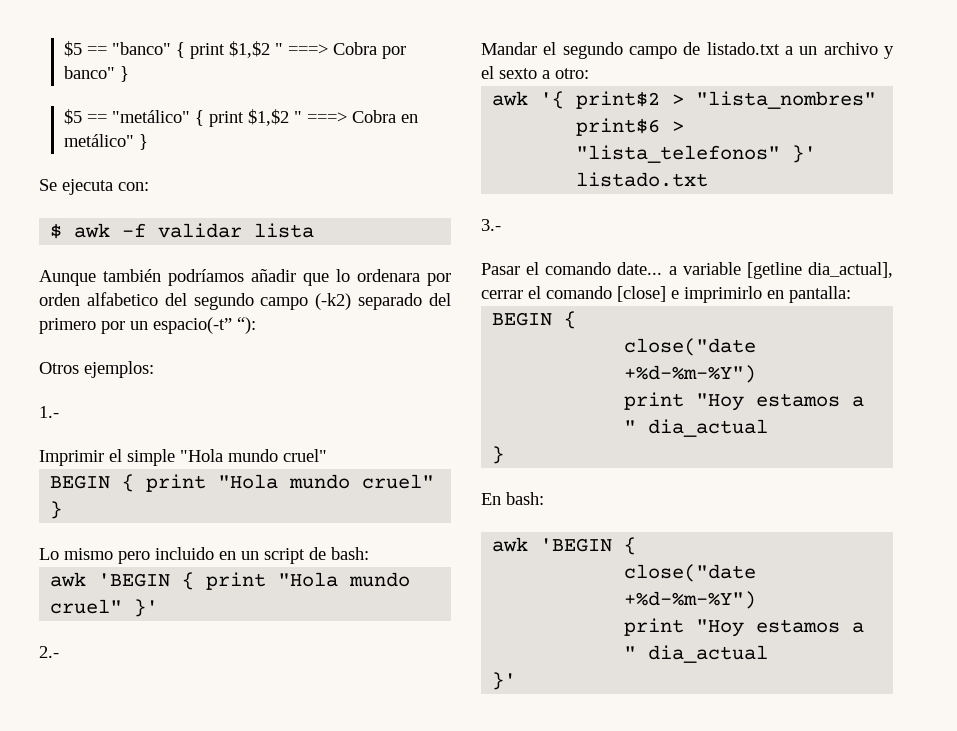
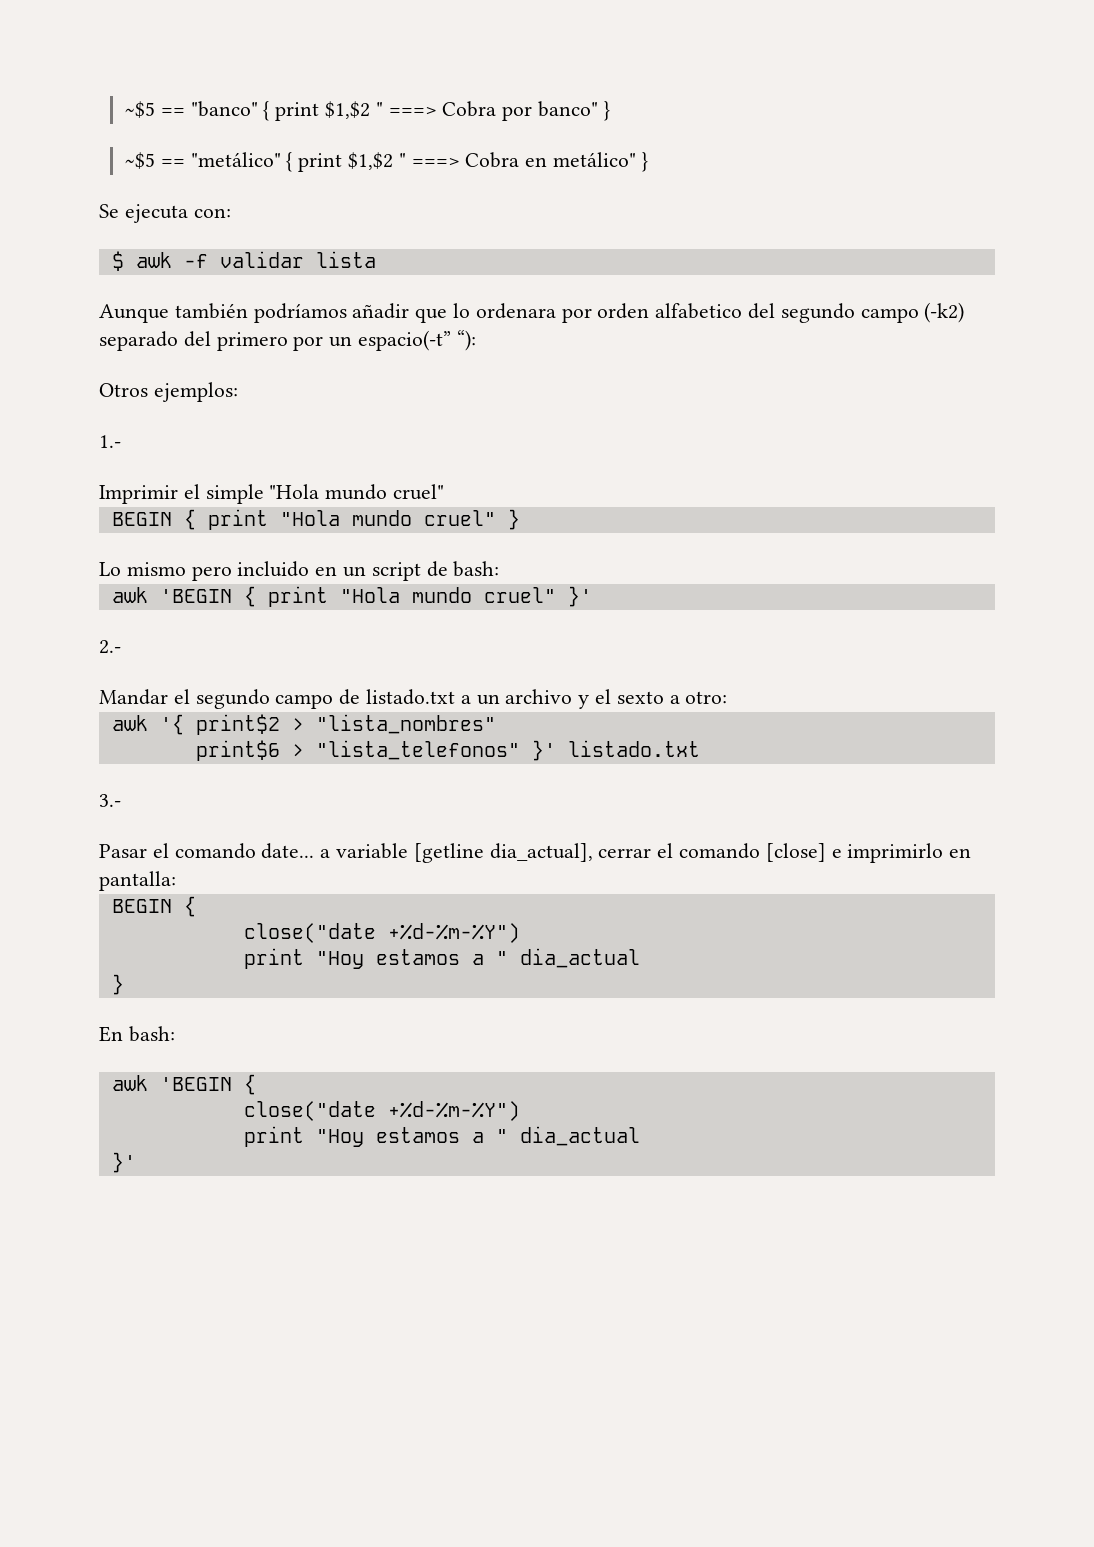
[64,41,83,57] $5 -> [125,101,156,118] ~$5
[64,109,83,125] $5 -> [125,152,156,169] ~$5

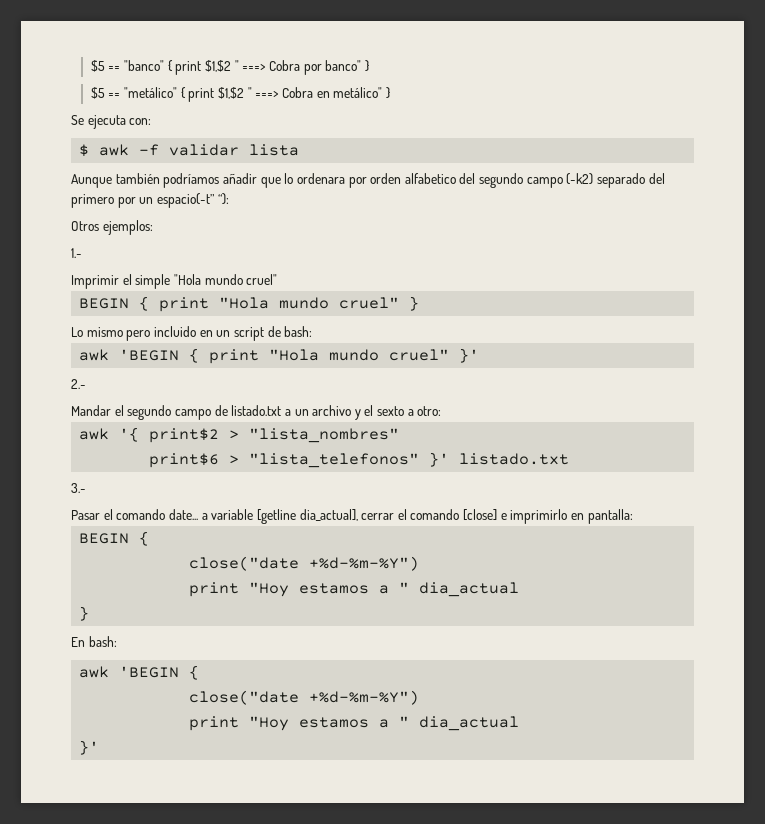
[125,101,156,118] ~$5 -> [90,60,105,72] $5
[125,152,156,169] ~$5 -> [90,87,105,99] $5

